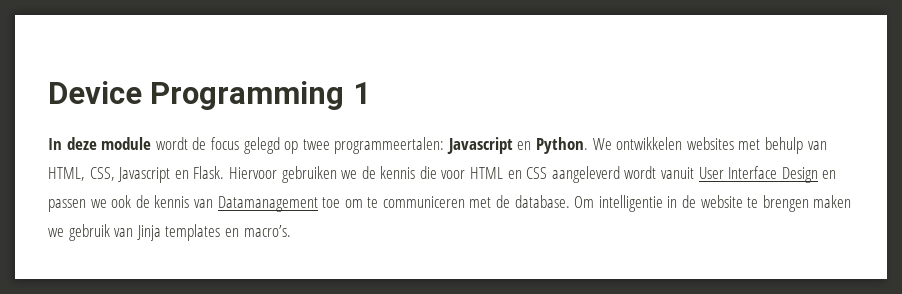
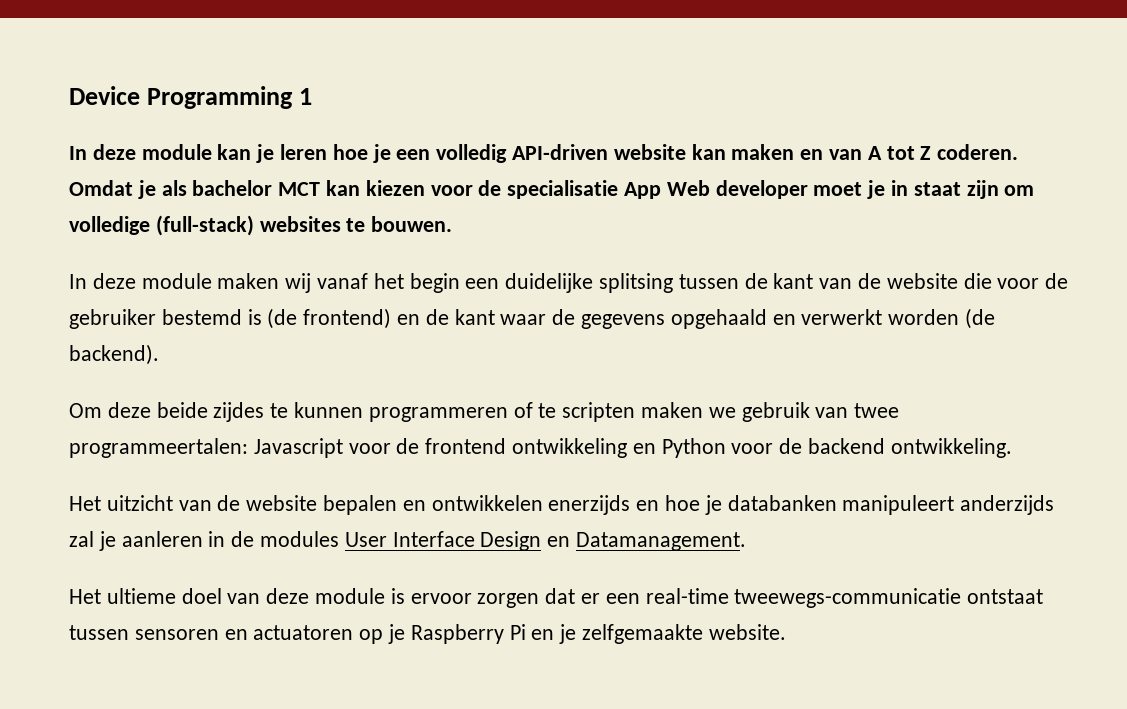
[155,137,827,154] [48,166,837,183] [48,195,852,212] [48,224,291,241] wordt de focus gelegd op twee programmeertalen: Javascript en Python. We ontwikkelen websites met behulp van HTML, CSS, Javascript en Flask. Hiervoor gebruiken we de kennis die voor HTML en CSS aangeleverd wordt vanuit User Interface Design en passen we ook de kennis van Datamanagement toe om te communiceren met de database. Om intelligentie in de website te brengen maken we gebruik van Jinja templates en macro’s. -> [217,144,1019,163] [69,180,1035,199] [69,215,453,236] [69,273,1069,293] [69,308,996,329] [69,344,159,365] [69,402,900,422] [69,438,1012,458] [69,495,1055,515] [69,531,747,551] [69,588,1044,608] [69,624,786,644] kan je leren hoe je een volledig API-driven website kan maken en van A tot Z coderen. Omdat je als bachelor MCT kan kiezen voor de specialisatie App Web developer moet je in staat zijn om volledige (full-stack) websites te bouwen. // In deze module maken wij vanaf het begin een duidelijke splitsing tussen de kant van de website die voor de gebruiker bestemd is (de frontend) en de kant waar de gegevens opgehaald en verwerkt worden (de backend). // Om deze beide zijdes te kunnen programmeren of te scripten maken we gebruik van twee programmeertalen: Javascript voor de frontend ontwikkeling en Python voor de backend ontwikkeling. // Het uitzicht van de website bepalen en ontwikkelen enerzijds en hoe je databanken manipuleert anderzijds zal je aanleren in de modules User Interface Design en Datamanagement. // Het ultieme doel van deze module is ervoor zorgen dat er een real-time tweewegs-communicatie ontstaat tussen sensoren en actuatoren op je Raspberry Pi en je zelfgemaakte website.

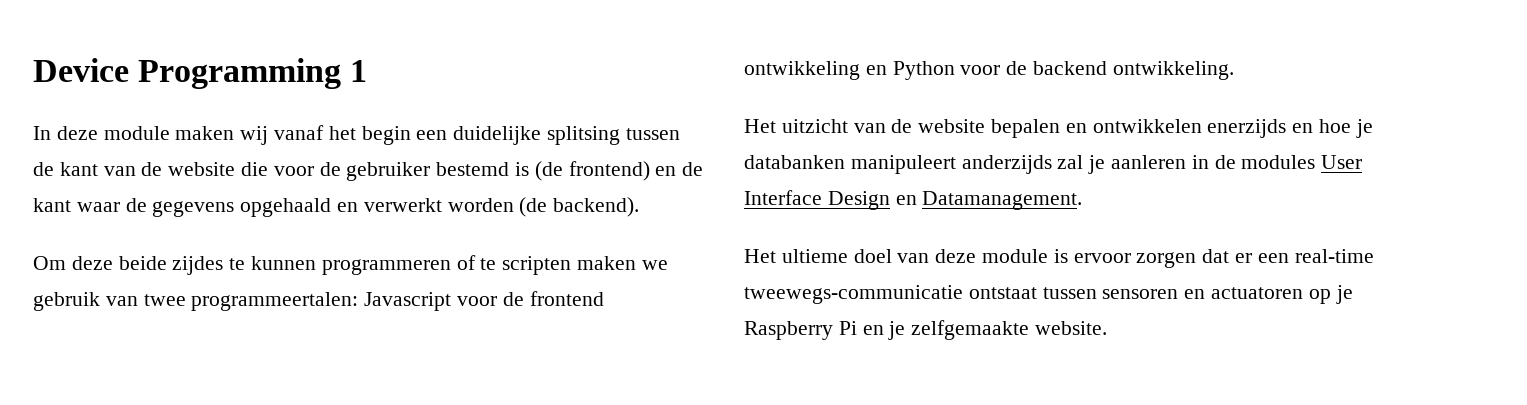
[69,144,1019,163] [69,180,1035,199] [69,215,453,236] // In deze module kan je leren hoe je een volledig API-driven website kan maken en van A tot Z coderen. Omdat je als bachelor MCT kan kiezen voor de specialisatie App Web developer moet je in staat zijn om volledige (full-stack) websites te bouwen. -> (368, 71) none

